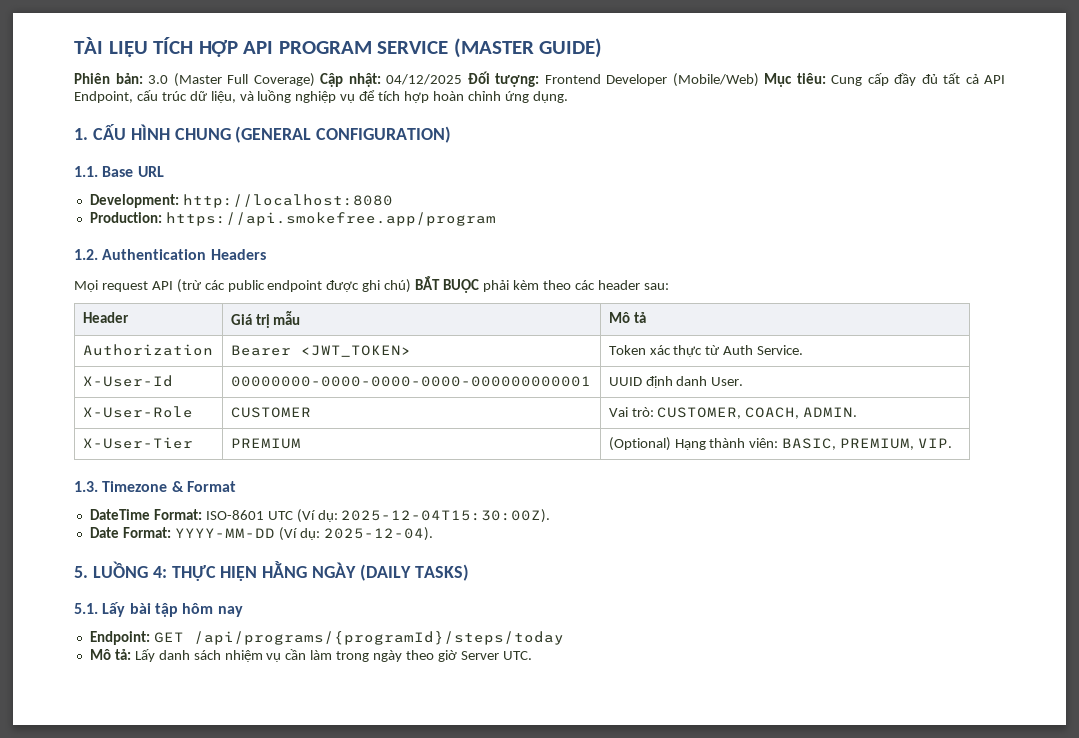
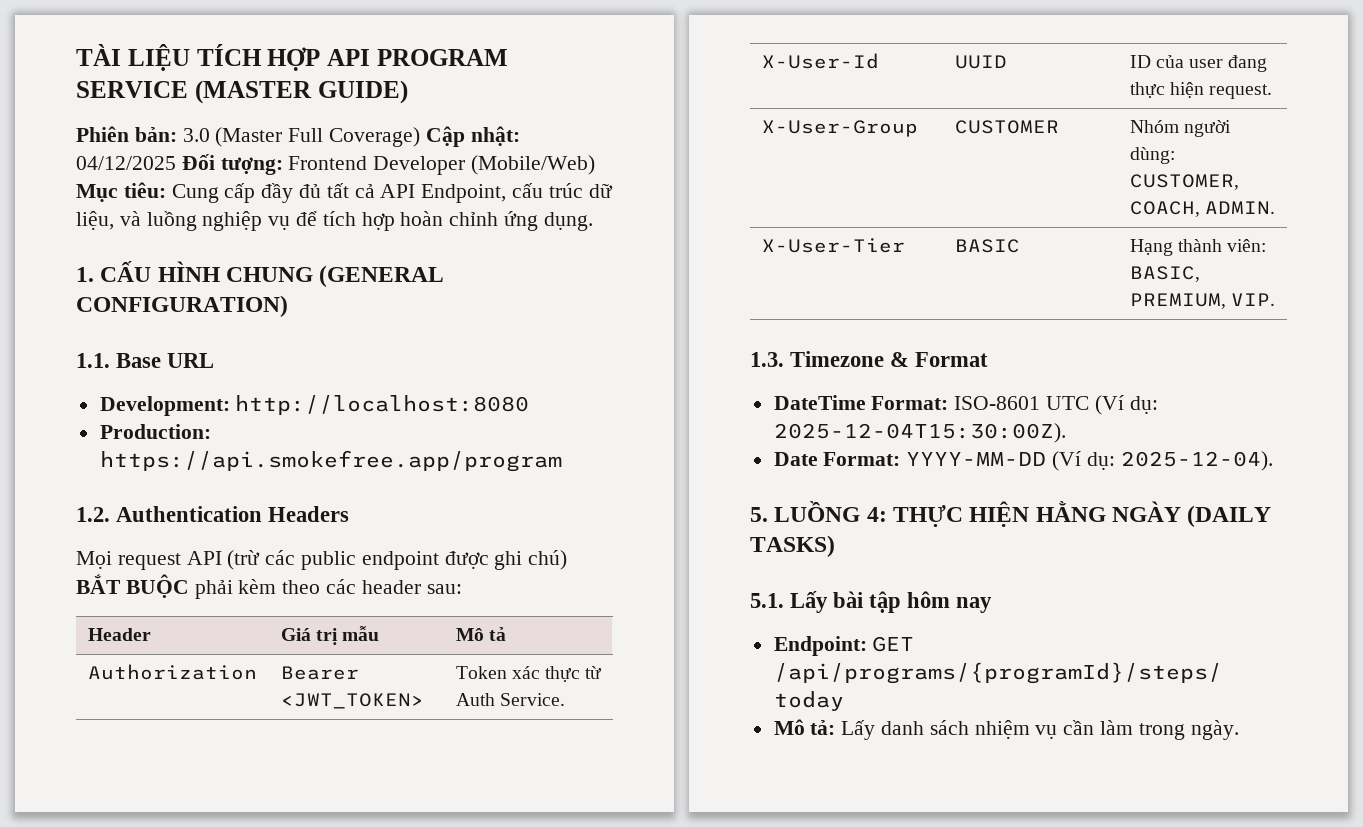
[230,376,591,387] [608,376,744,388] [82,406,193,418] [230,407,311,418] [608,407,654,417] 00000000-0000-0000-0000-000000000001 | UUID định danh User. // X-User-Role | CUSTOMER | Vai trò: -> [954,55,1007,69] [1129,55,1268,72] [1129,82,1273,99] [761,120,918,137] [954,120,1059,134] [1129,120,1231,137] [1129,147,1175,164] UUID | ID của user đang thực hiện request. // X-User-Group | CUSTOMER | Nhóm người dùng:
[230,438,301,449] [608,437,671,451] PREMIUM | (Optional) -> [954,239,1020,253] BASIC |
[373,650,532,662] ngày theo giờ Server UTC. -> [1190,720,1239,740] ngày.

